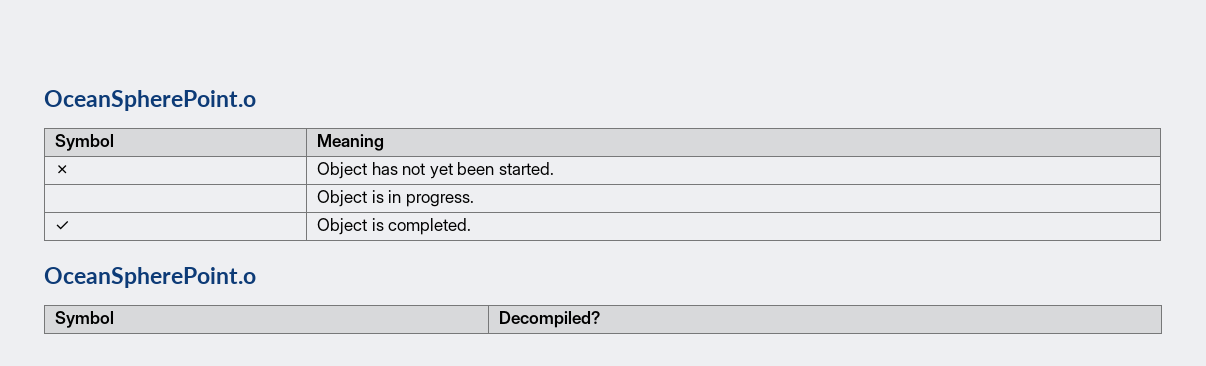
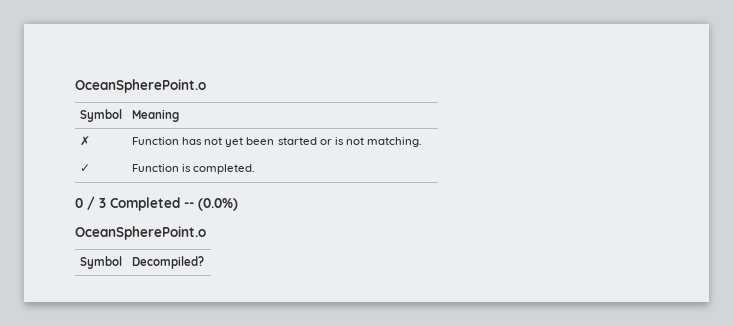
[316,162,367,179] Object -> [131,137,179,145] Function
[498,162,554,175] [316,190,474,207] started. // | Object is in progress. -> [277,137,422,147] started or is not matching.
[316,218,367,235] Object -> [131,164,179,172] Function
(472, 226) none -> [75,196,238,211] // 0 / 3 Completed -- (0.0%)

